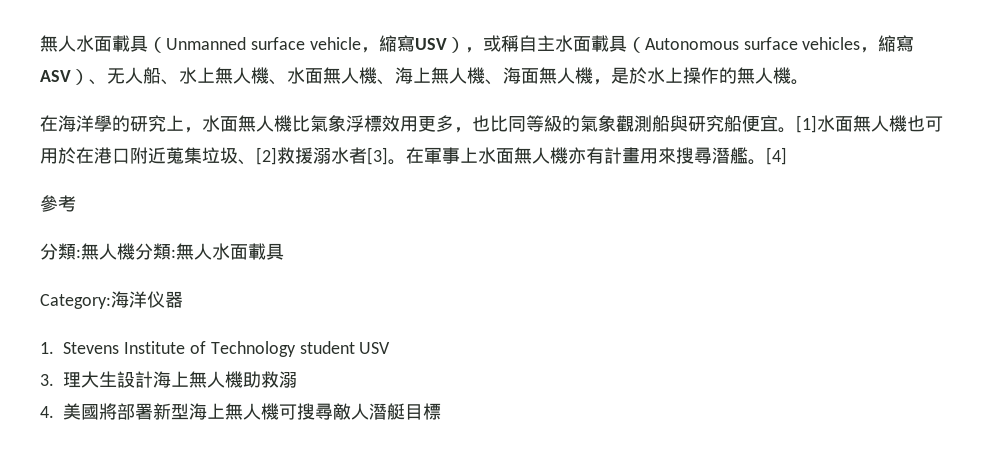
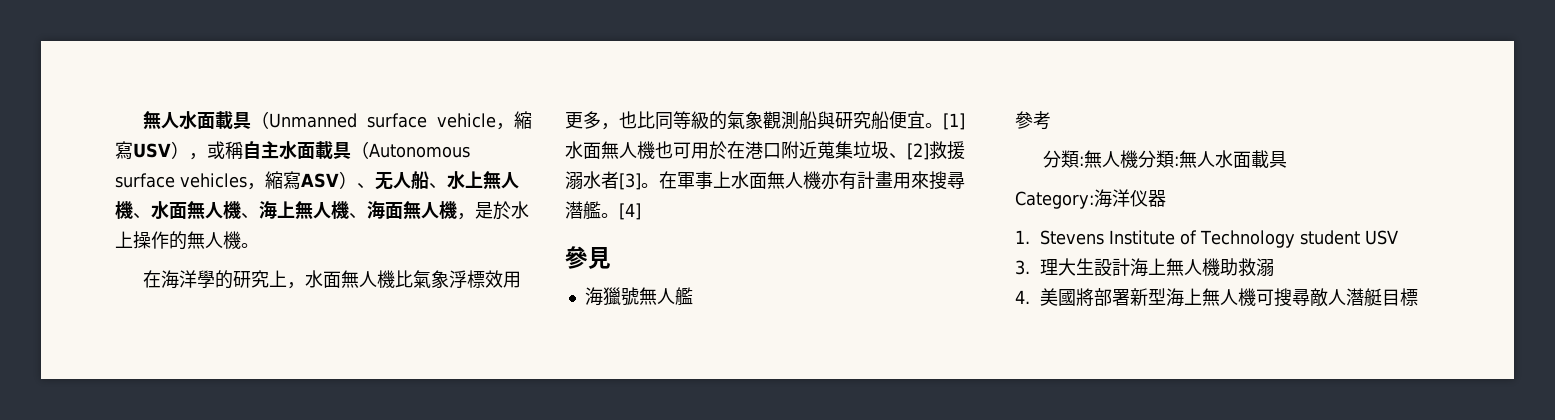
(787, 156) none -> [565,246,611,269] [584,287,693,306] // 參見 // 海獵號無人艦

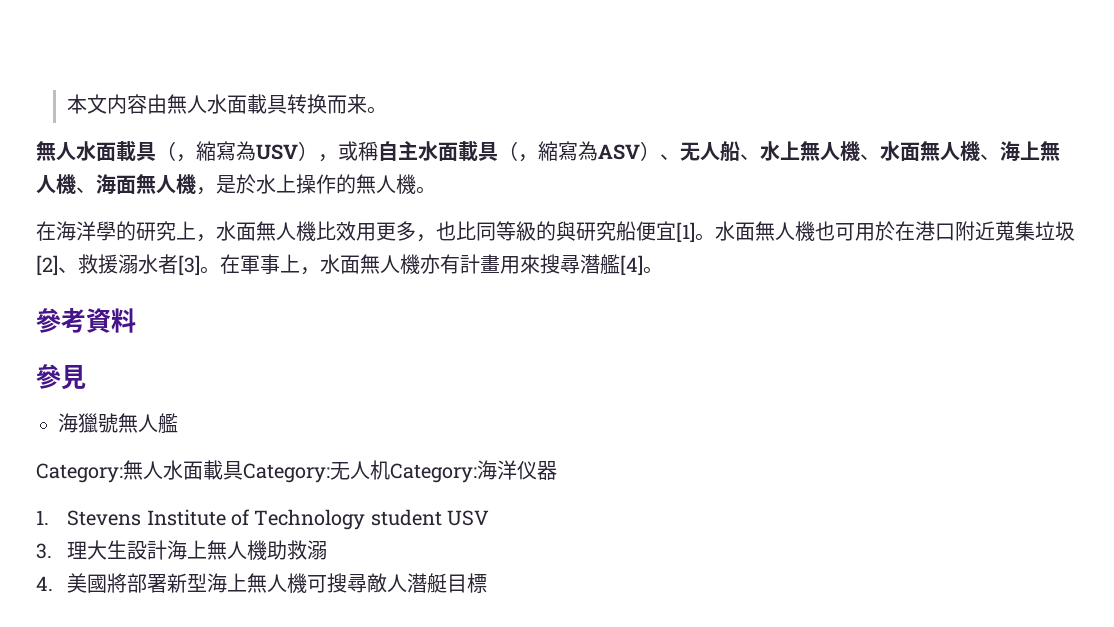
[142,111,532,130] [115,141,133,160] 無人水面載具（Unmanned surface vehicle，縮寫 -> [67,94,388,114] [36,141,256,162] 本文内容由無人水面載具转换而来。 // 無人水面載具（，縮寫為
[369,143,470,158] [115,171,301,190] Autonomous surface vehicles，縮寫 -> [518,141,598,162] ，縮寫為
[412,270,485,288] 氣象浮標 -> (336, 230) none
[727,111,817,130] 氣象觀測船 -> (556, 231) none
[925,113,965,130] 。[1] -> [676,222,715,243] [1]。
[889,143,929,160] 、[2] -> [36,255,78,276] [2]、
(731, 179) none -> [300,267,320,275] ，
[601,203,641,220] 。[4] -> [620,255,663,276] [36,308,136,333] [4]。 // 參考資料
[1015,111,1051,130] [1042,150,1287,168] 參考 // 分類:無人機分類:無人水面載具 // -> [36,460,390,483] Category:無人水面載具Category:无人机

